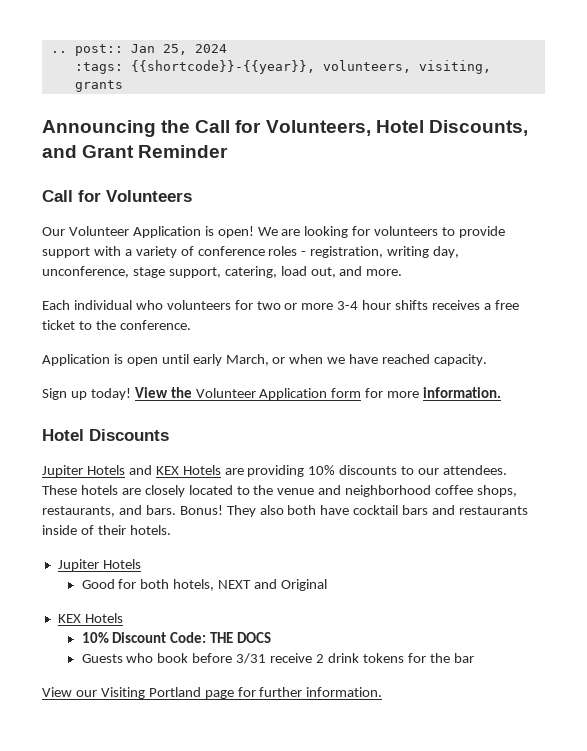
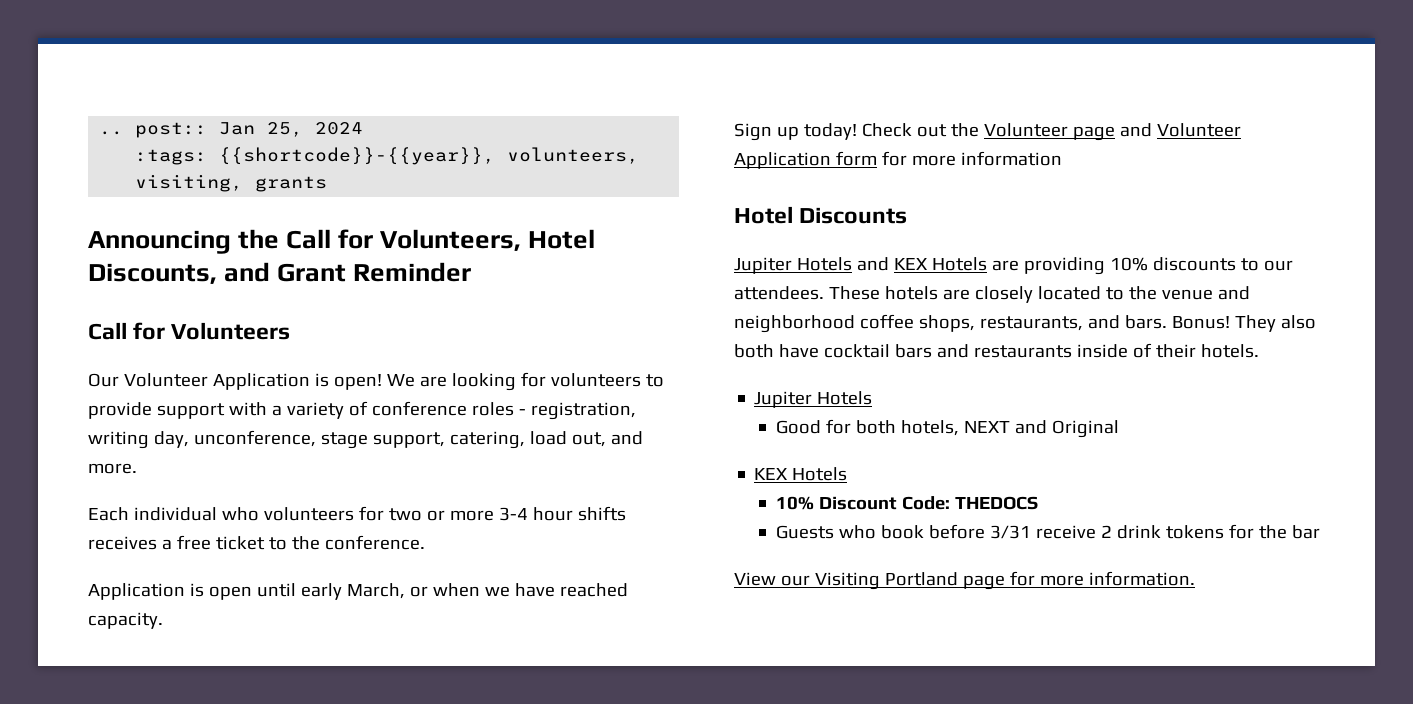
[134,387,192,398] View the -> [861,123,1152,141] Check out the Volunteer page and
[423,387,502,398] information. -> [960,151,1062,166] information
[210,632,272,643] THE DOCS -> [954,496,1038,510] THEDOCS
[259,687,303,697] further -> [1039,575,1084,586] more

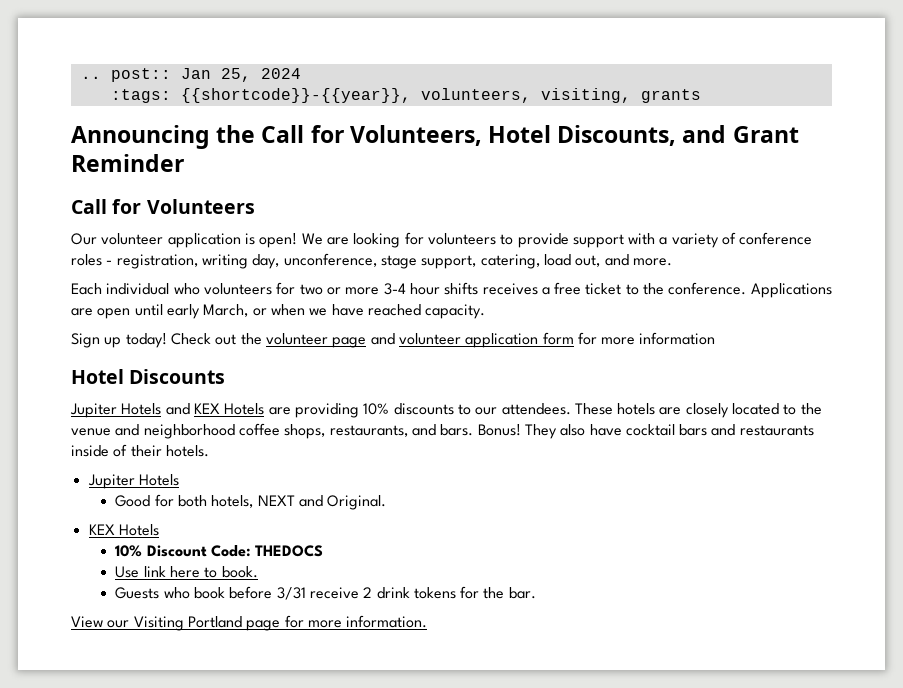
[123,373,310,390] Volunteer Application -> [101,233,241,248] volunteer application
[88,583,204,600] // Application is -> [750,283,832,298] [71,308,93,316] Applications are
[983,123,1068,137] Volunteer -> [265,333,328,345] volunteer
[1156,123,1241,137] [734,152,831,169] Volunteer Application -> [398,333,539,348] volunteer application
[734,344,774,358] both -> (586, 430) none
[1051,420,1119,438] Original -> [327,495,387,510] Original.
(1038, 503) none -> [115,566,258,578] // Use link here to book.
[1291,525,1320,539] bar -> [508,587,536,599] bar.

